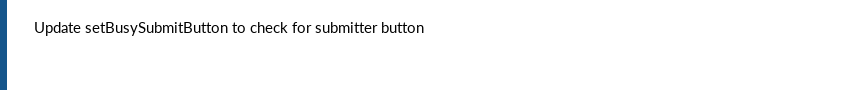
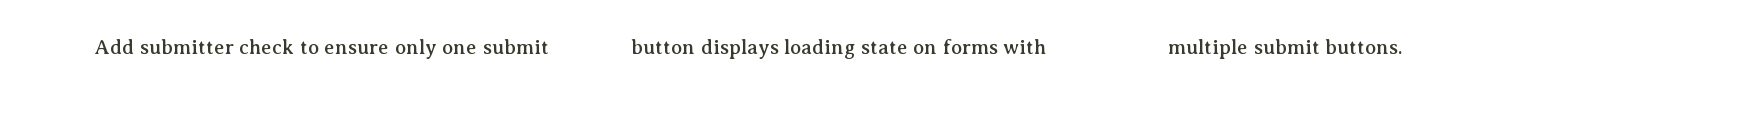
[34,22,424,36] Update setBusySubmitButton to check for submitter button -> [94,39,1403,59] Add submitter check to ensure only one submit button displays loading state on forms with multiple submit buttons.

